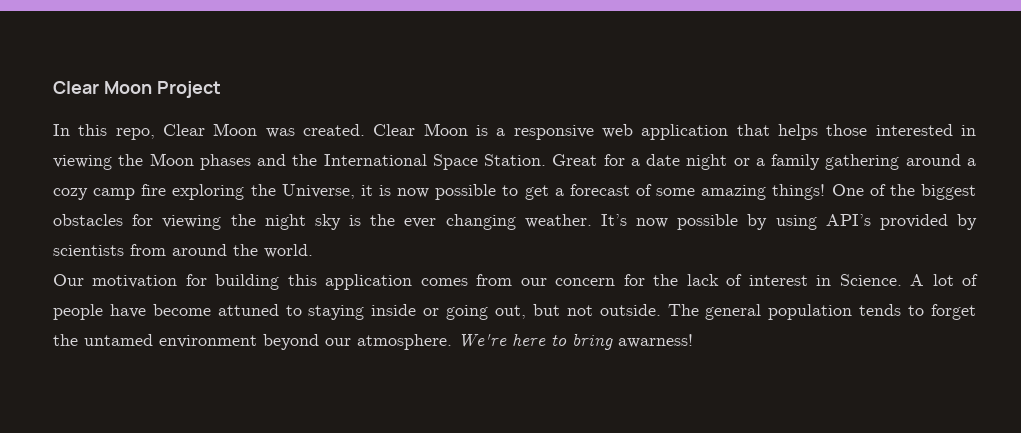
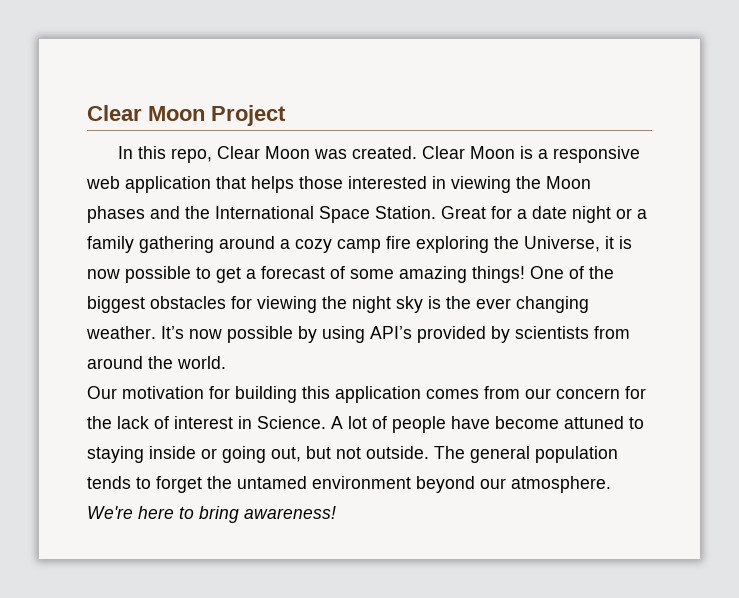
[618,334,693,348] awarness! -> [244,506,336,519] awareness!

